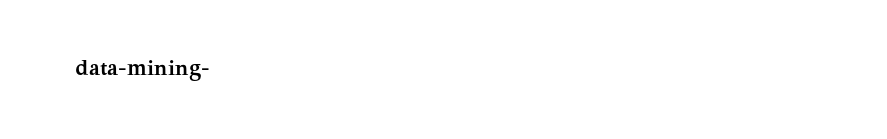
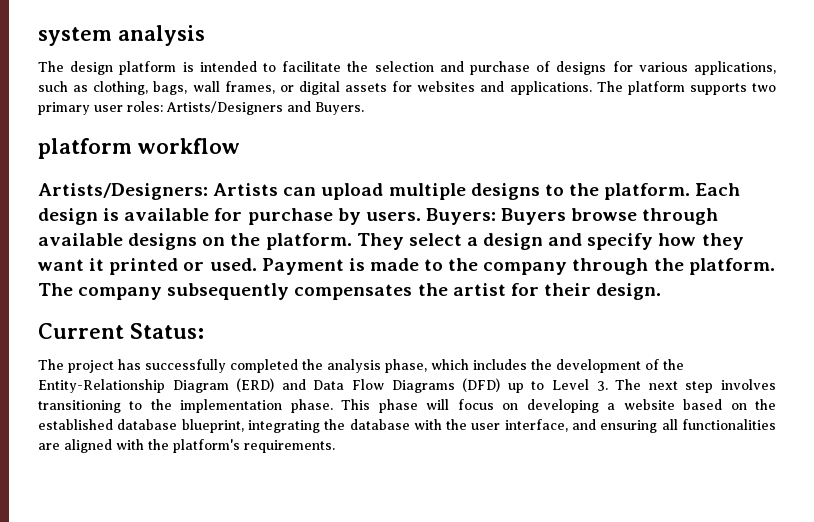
[75,60,210,81] data-mining- -> [38,25,205,46] [38,61,776,75] [38,81,776,95] [38,101,364,115] [38,138,240,159] [38,183,741,200] [38,208,719,225] [38,233,744,250] [38,258,775,275] [38,283,662,300] [38,323,204,339] [38,359,684,373] [38,378,777,393] [38,399,776,413] [38,419,776,433] [38,439,335,453] system analysis // The design platform is intended to facilitate the selection and purchase of designs for various applications, such as clothing, bags, wall frames, or digital assets for websites and applications. The platform supports two primary user roles: Artists/Designers and Buyers. // platform workflow // Artists/Designers: Artists can upload multiple designs to the platform. Each design is available for purchase by users. Buyers: Buyers browse through available designs on the platform. They select a design and specify how they want it printed or used. Payment is made to the company through the platform. The company subsequently compensates the artist for their design. // Current Status: // The project has successfully completed the analysis phase, which includes the development of the Entity-Relationship Diagram (ERD) and Data Flow Diagrams (DFD) up to Level 3. The next step involves transitioning to the implementation phase. This phase will focus on developing a website based on the established database blueprint, integrating the database with the user interface, and ensuring all functionalities are aligned with the platform's requirements.

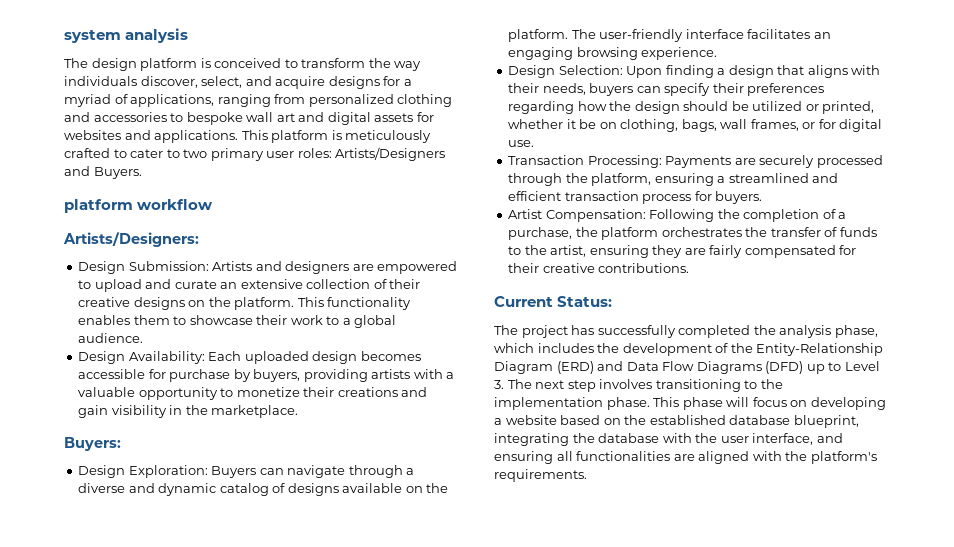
[199,61,776,75] [38,81,294,95] intended to facilitate the selection and purchase of designs for various applications, such as clothing, bags, wall frames, or -> [214,58,422,71] [64,76,412,89] [64,94,453,107] [64,112,325,125] conceived to transform the way individuals discover, select, and acquire designs for a myriad of applications, ranging from personalized clothing and accessories to bespoke wall art and
[596,81,747,95] The platform supports -> [241,130,432,143] [64,148,180,158] This platform is meticulously crafted to cater to
[213,183,741,200] [38,208,719,225] [38,233,744,250] [38,258,775,275] [38,283,662,300] Artists can upload multiple designs to the platform. Each design is available for purchase by users. Buyers: Buyers browse through available designs on the platform. They select a design and specify how they want it printed or used. Payment is made to the company through the platform. The company subsequently compensates the artist for their design. -> [78,261,458,274] [78,279,421,292] [78,297,412,310] [78,315,397,328] [78,333,144,343] [78,351,421,364] [78,369,455,382] [78,387,428,400] [78,405,299,418] [64,437,121,451] [78,465,415,478] [78,483,449,496] [508,29,831,42] [508,47,718,60] [508,65,881,78] [508,83,825,96] [508,101,875,114] [508,119,883,132] [508,140,535,147] [508,155,883,168] [508,173,839,186] [508,191,763,204] [508,209,847,222] [508,227,877,240] [508,245,857,258] [508,263,690,273] // Design Submission: Artists and designers are empowered to upload and curate an extensive collection of their creative designs on the platform. This functionality enables them to showcase their work to a global audience. // Design Availability: Each uploaded design becomes accessible for purchase by buyers, providing artists with a valuable opportunity to monetize their creations and gain visibility in the marketplace. // Buyers: // Design Exploration: Buyers can navigate through a diverse and dynamic catalog of designs available on the platform. The user-friendly interface facilitates an engaging browsing experience. // Design Selection: Upon finding a design that aligns with their needs, buyers can specify their preferences regarding how the design should be utilized or printed, whether it be on clothing, bags, wall frames, or for digital use. // Transaction Processing: Payments are securely processed through the platform, ensuring a streamlined and efficient transaction process for buyers. // Artist Compensation: Following the completion of a purchase, the platform orchestrates the transfer of funds to the artist, ensuring they are fairly compensated for their creative contributions.

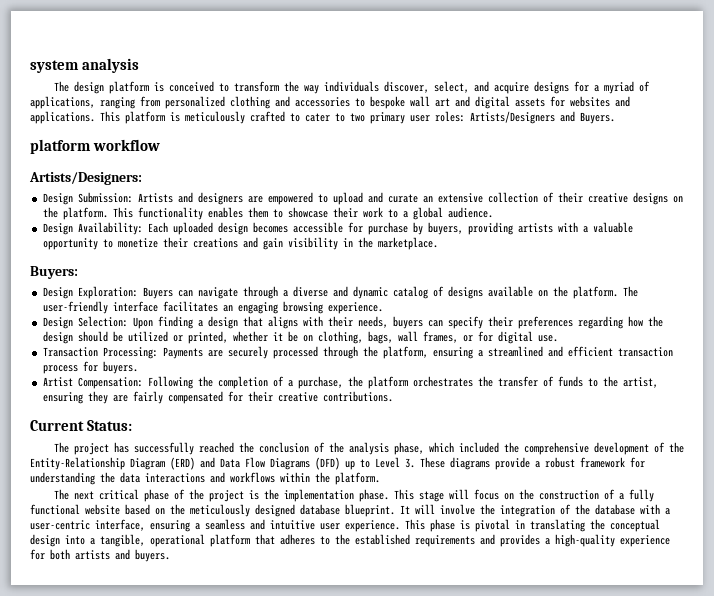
[678,325,751,338] completed -> [198,442,325,453] reached the conclusion of
[537,343,620,353] includes the -> [458,442,589,455] included the comprehensive
[507,379,758,392] The next step involves transitioning to -> [420,457,645,470] [30,472,380,485] [53,489,259,502] These diagrams provide a robust framework for understanding the data interactions and workflows within the platform. // The next critical phase of the project is
[682,397,723,410] phase -> [418,491,444,502] stage
[810,397,886,410] [494,415,859,428] [494,433,843,446] [494,451,877,464] [494,469,587,482] developing a website based on the established database blueprint, integrating the database with the user interface, and ensuring all functionalities are aligned with the platform's requirements. -> [518,489,654,502] [30,504,670,517] [30,519,660,532] [30,534,670,547] [30,549,170,562] the construction of a fully functional website based on the meticulously designed database blueprint. It will involve the integration of the database with a user-centric interface, ensuring a seamless and intuitive user experience. This phase is pivotal in translating the conceptual design into a tangible, operational platform that adheres to the established requirements and provides a high-quality experience for both artists and buyers.

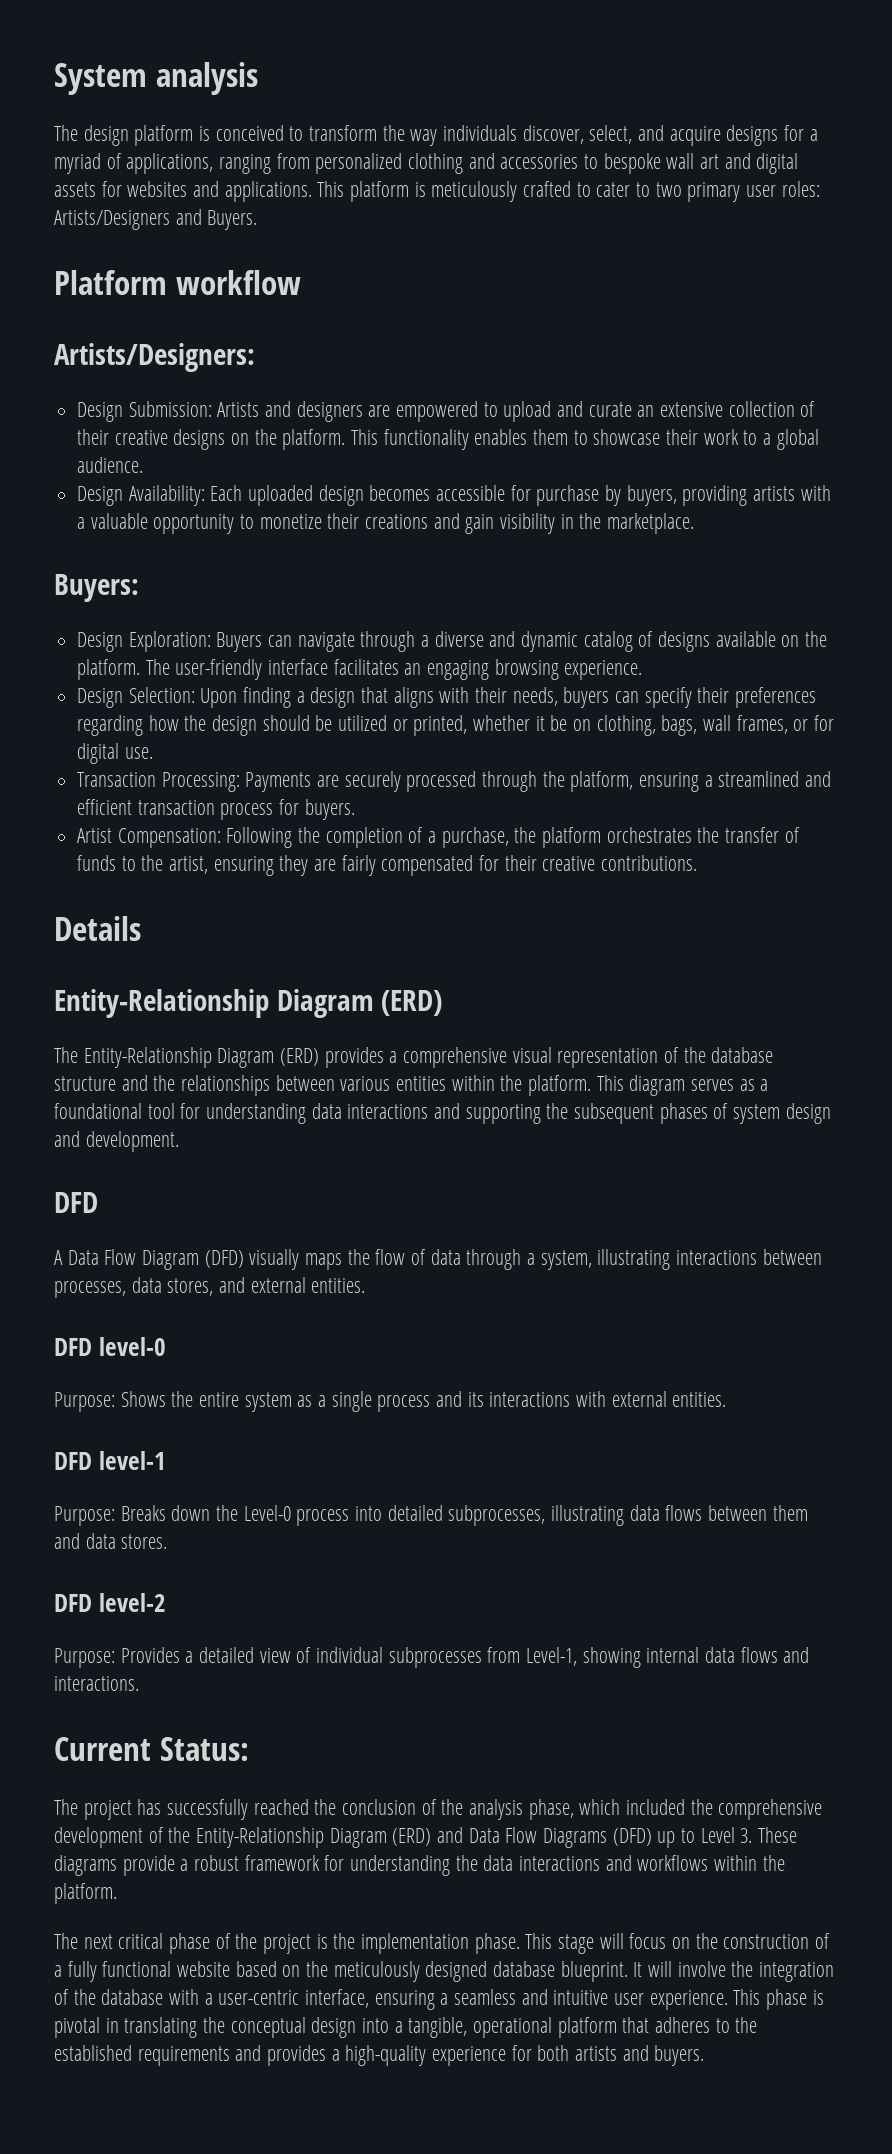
[30,60,79,73] system -> [54,63,147,95] System
[30,139,91,154] platform -> [54,270,167,295] Platform
(393, 396) none -> [54,916,141,941] [54,989,443,1018] [54,1047,774,1068] [54,1075,769,1096] [54,1103,831,1124] [54,1131,179,1152] [54,1192,98,1213] [54,1249,822,1270] [54,1277,366,1298] [54,1337,166,1356] [54,1391,727,1412] [54,1451,166,1470] [54,1505,808,1526] [54,1533,168,1549] [54,1593,166,1612] [54,1647,810,1668] [54,1676,139,1691] // Details // Entity-Relationship Diagram (ERD) // The Entity-Relationship Diagram (ERD) provides a comprehensive visual representation of the database structure and the relationships between various entities within the platform. This diagram serves as a foundational tool for understanding data interactions and supporting the subsequent phases of system design and development. // DFD // A Data Flow Diagram (DFD) visually maps the flow of data through a system, illustrating interactions between processes, data stores, and external entities. // DFD level-0 // Purpose: Shows the entire system as a single process and its interactions with external entities. // DFD level-1 // Purpose: Breaks down the Level-0 process into detailed subprocesses, illustrating data flows between them and data stores. // DFD level-2 // Purpose: Provides a detailed view of individual subprocesses from Level-1, showing internal data flows and interactions.

